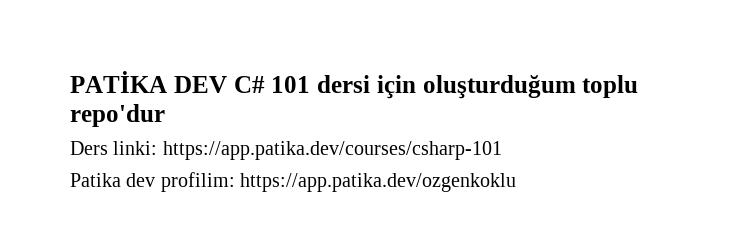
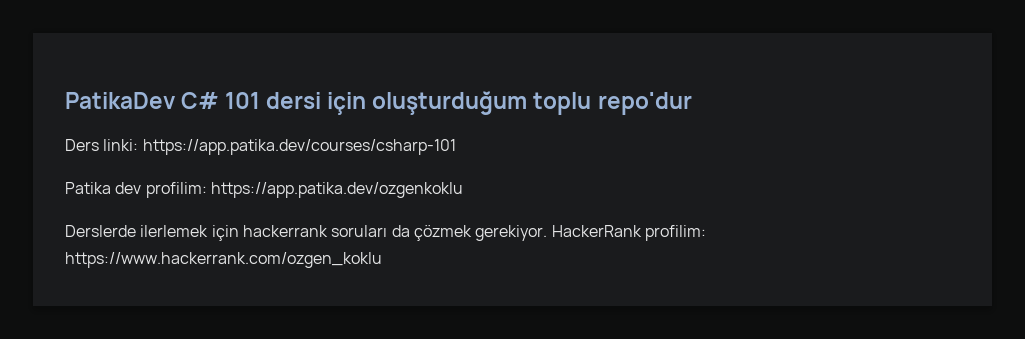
[70,71,227,93] PATİKA DEV -> [65,92,175,109] PatikaDev
(517, 182) none -> [65,225,706,241] [65,252,382,268] // Derslerde ilerlemek için hackerrank soruları da çözmek gerekiyor. HackerRank profilim: https://www.hackerrank.com/ozgen_koklu

